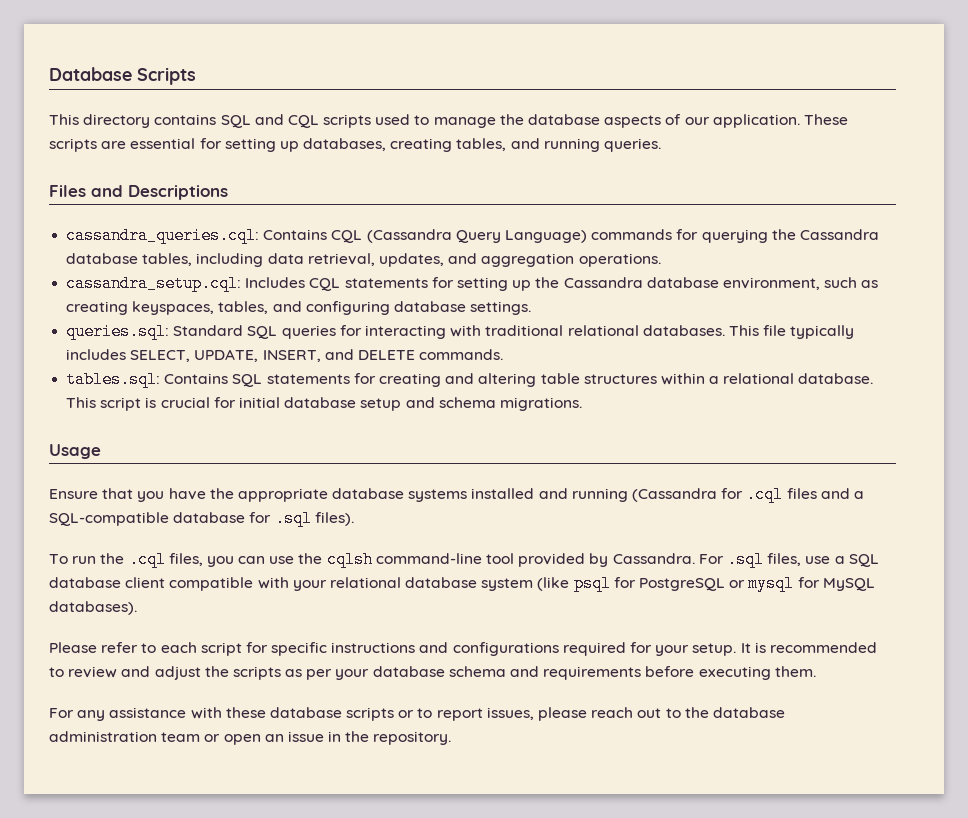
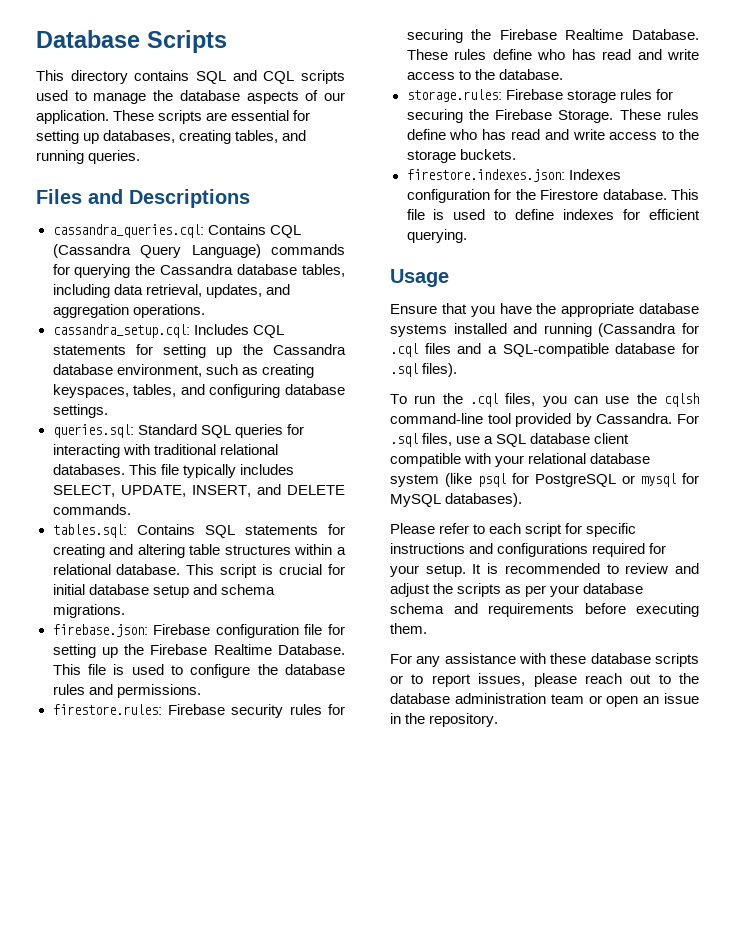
(582, 404) none -> [52,624,345,638] [52,644,345,658] [52,664,345,678] [52,684,201,698] [52,704,345,718] [406,29,699,43] [406,49,699,60] [406,69,563,80] [406,89,673,103] [406,109,699,123] [406,129,699,140] [406,149,516,163] [406,169,621,182] [406,189,699,203] [406,209,700,220] [406,229,467,243] // firebase.json: Firebase configuration file for setting up the Firebase Realtime Database. This file is used to configure the database rules and permissions. // firestore.rules: Firebase security rules for securing the Firebase Realtime Database. These rules define who has read and write access to the database. // storage.rules: Firebase storage rules for securing the Firebase Storage. These rules define who has read and write access to the storage buckets. // firestore.indexes.json: Indexes configuration for the Firestore database. This file is used to define indexes for efficient querying.

